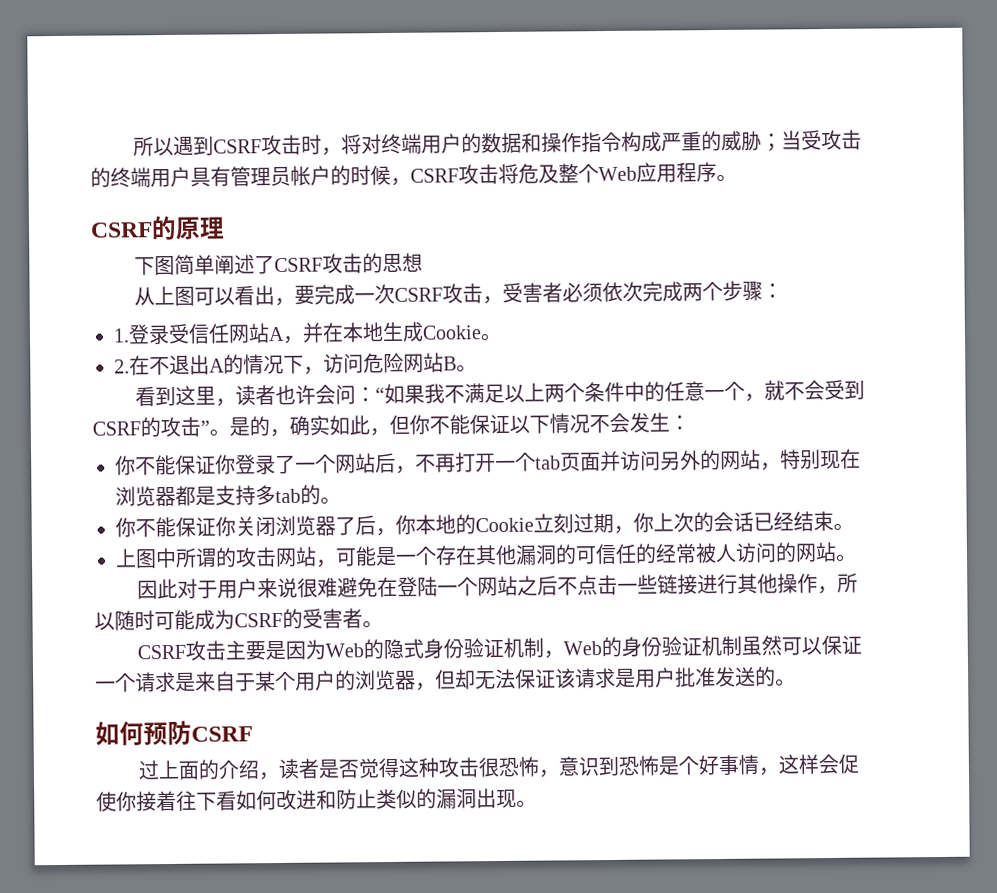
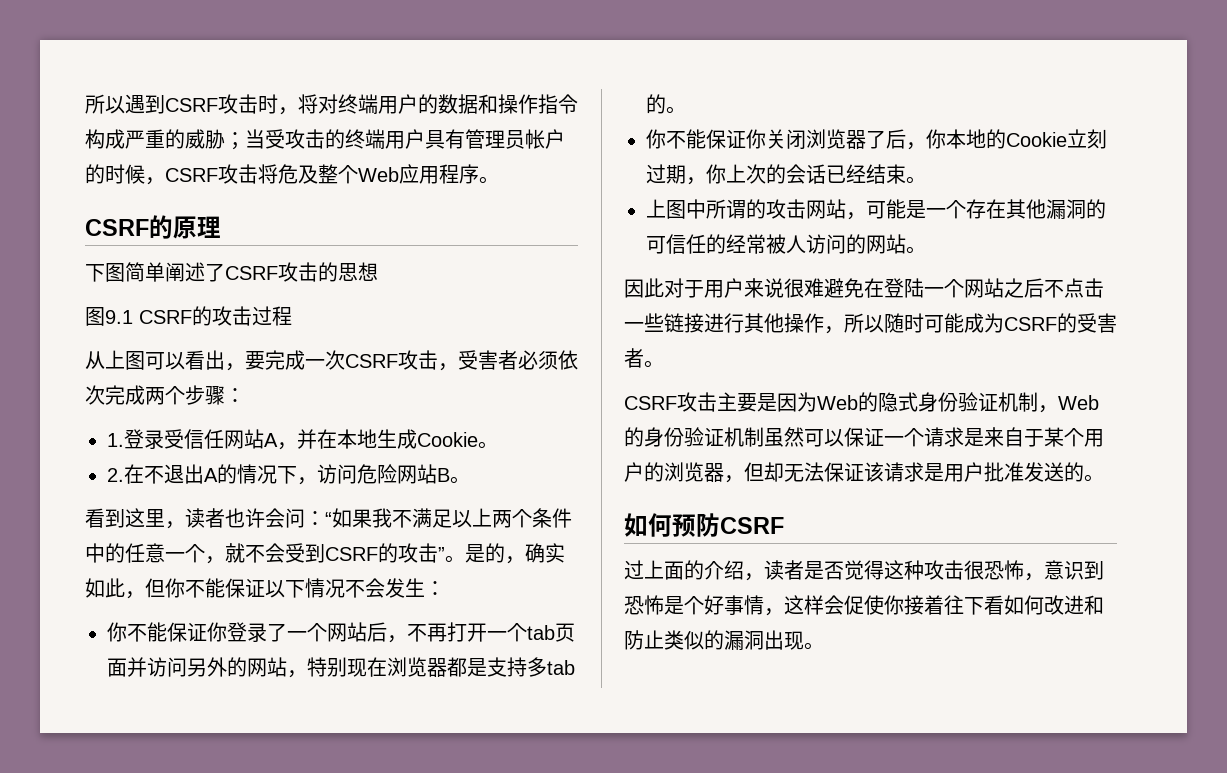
(424, 262) none -> [85,306,292,326] // 图9.1 CSRF的攻击过程

